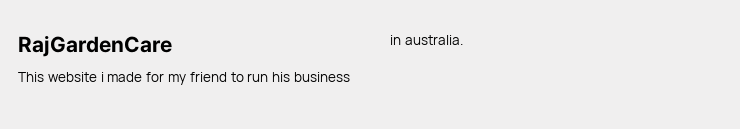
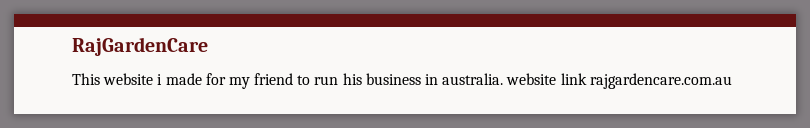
(463, 40) none -> [506,73,732,89] website link rajgardencare.com.au

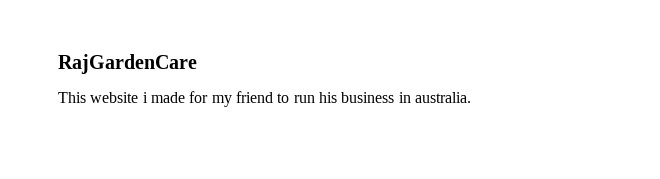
[506,73,732,89] website link rajgardencare.com.au -> (471, 97) none

